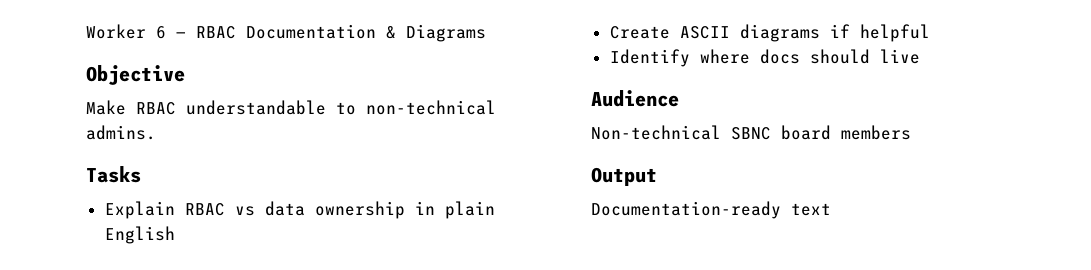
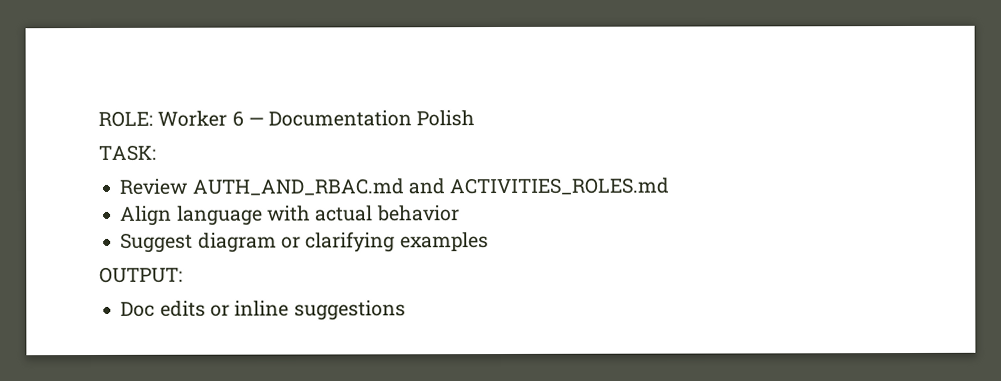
(86, 31) none -> [98,110,153,127] ROLE:
[196,24,486,42] [86,65,185,85] [86,100,496,115] [86,125,156,140] [86,166,141,183] [104,201,495,219] [104,226,175,244] [609,24,930,42] [609,49,920,67] [591,90,679,107] [591,125,911,140] [591,167,657,186] [591,201,831,219] RBAC Documentation & Diagrams // Objective // Make RBAC understandable to non-technical admins. // Tasks // Explain RBAC vs data ownership in plain English // Create ASCII diagrams if helpful // Identify where docs should live // Audience // Non-technical SBNC board members // Output // Documentation-ready text -> [268,110,476,127] [98,144,156,161] [119,177,671,196] [120,205,460,226] [120,231,489,253] [99,266,183,283] [120,300,406,321] Documentation Polish // TASK: // Review AUTH_AND_RBAC.md and ACTIVITIES_ROLES.md // Align language with actual behavior // Suggest diagram or clarifying examples // OUTPUT: // Doc edits or inline suggestions

